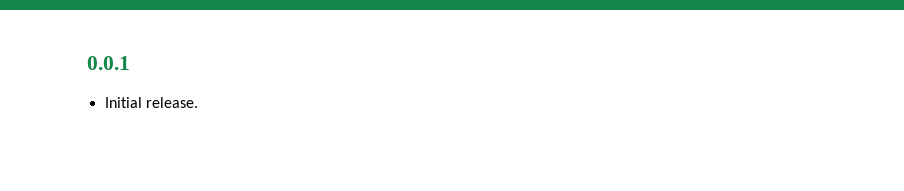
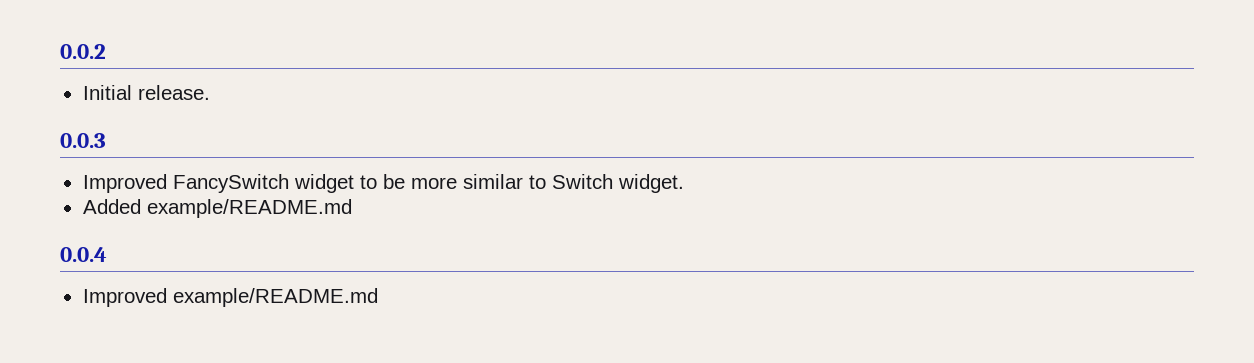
[87,56,130,70] 0.0.1 -> [60,44,106,59] 0.0.2
(198, 102) none -> [60,133,106,148] [82,174,684,193] [82,199,352,218] [60,247,107,262] [82,288,378,307] // 0.0.3 // Improved FancySwitch widget to be more similar to Switch widget. // Added example/README.md // 0.0.4 // Improved example/README.md

